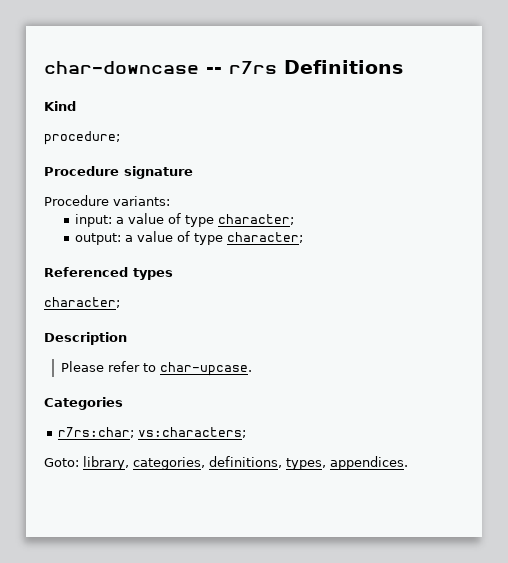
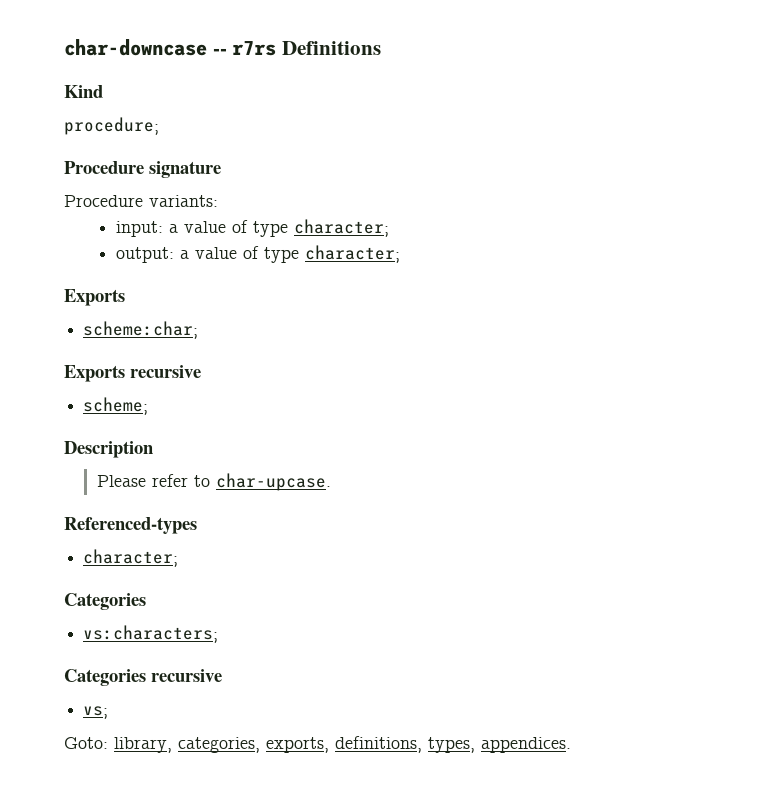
[44,267,173,280] [44,297,120,308] Referenced types // character; -> [64,289,125,306] [83,321,199,339] [64,365,201,382] [83,397,149,415] Exports // scheme:char; // Exports recursive // scheme;
(252, 369) none -> [64,517,197,534] [83,549,179,567] // Referenced-types // character;
[58,427,135,438] r7rs:char; -> (146, 601) none
(247, 432) none -> [64,669,222,686] [83,706,109,719] // Categories recursive // vs;
(205, 463) none -> [266,737,329,753] exports,

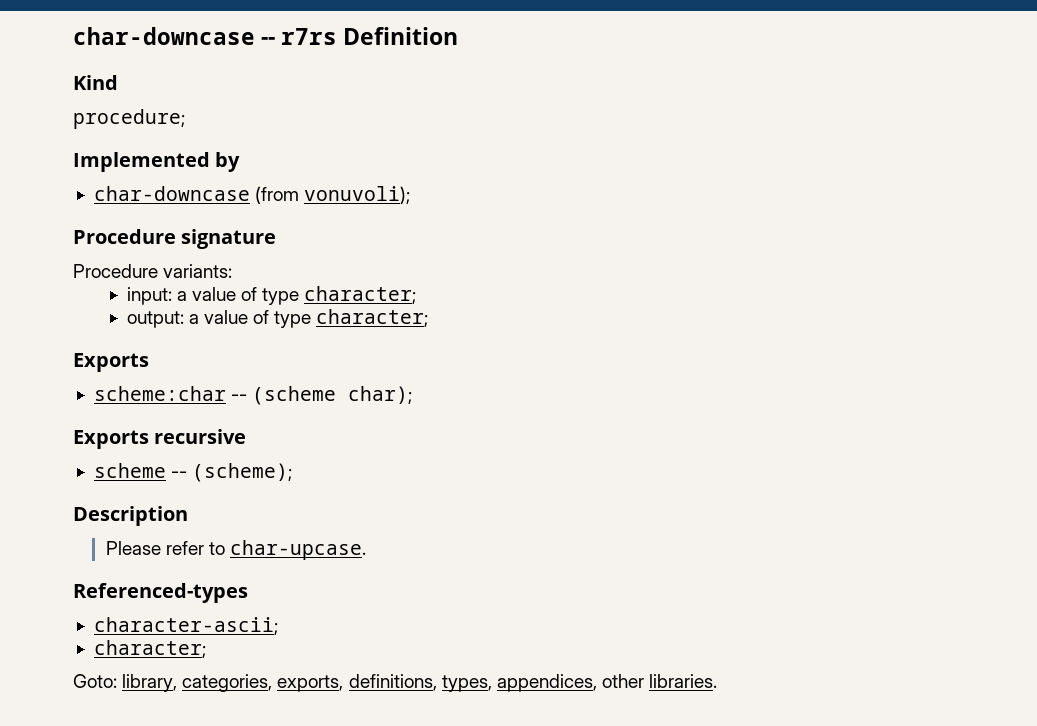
[282,41,382,55] Definitions -> [343,27,459,45] Definition
(159, 126) none -> [73,152,241,172] [93,186,411,204] // Implemented by // char-downcase (from vonuvoli);
[83,321,199,339] scheme:char; -> [93,386,413,405] scheme:char -- (scheme char);
[83,397,149,415] scheme; -> [93,463,293,482] scheme -- (scheme);
[83,549,179,567] [64,593,146,610] [83,625,219,643] [64,669,222,686] [83,706,109,719] // character; // Categories // vs:characters; // Categories recursive // vs; -> [93,617,278,635] [93,640,206,658] // character-ascii; // character;
[481,737,571,753] appendices. -> [496,674,718,692] appendices, other libraries.

